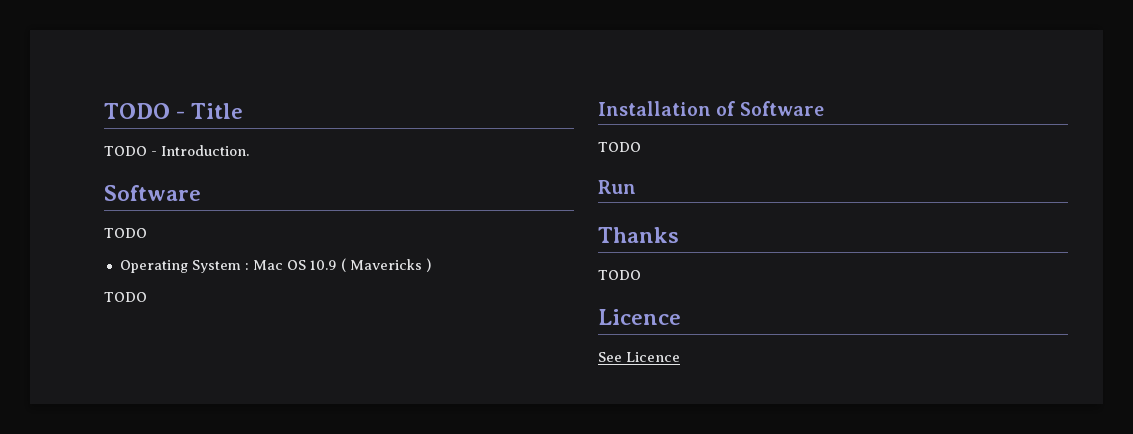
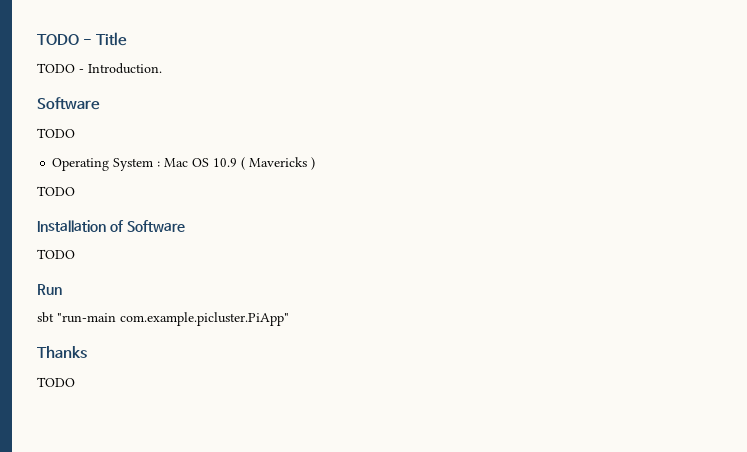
(636, 187) none -> [37,312,289,326] // sbt "run-main com.example.picluster.PiApp"
[598,309,681,325] [598,352,680,362] // Licence // See Licence -> (75, 382) none

